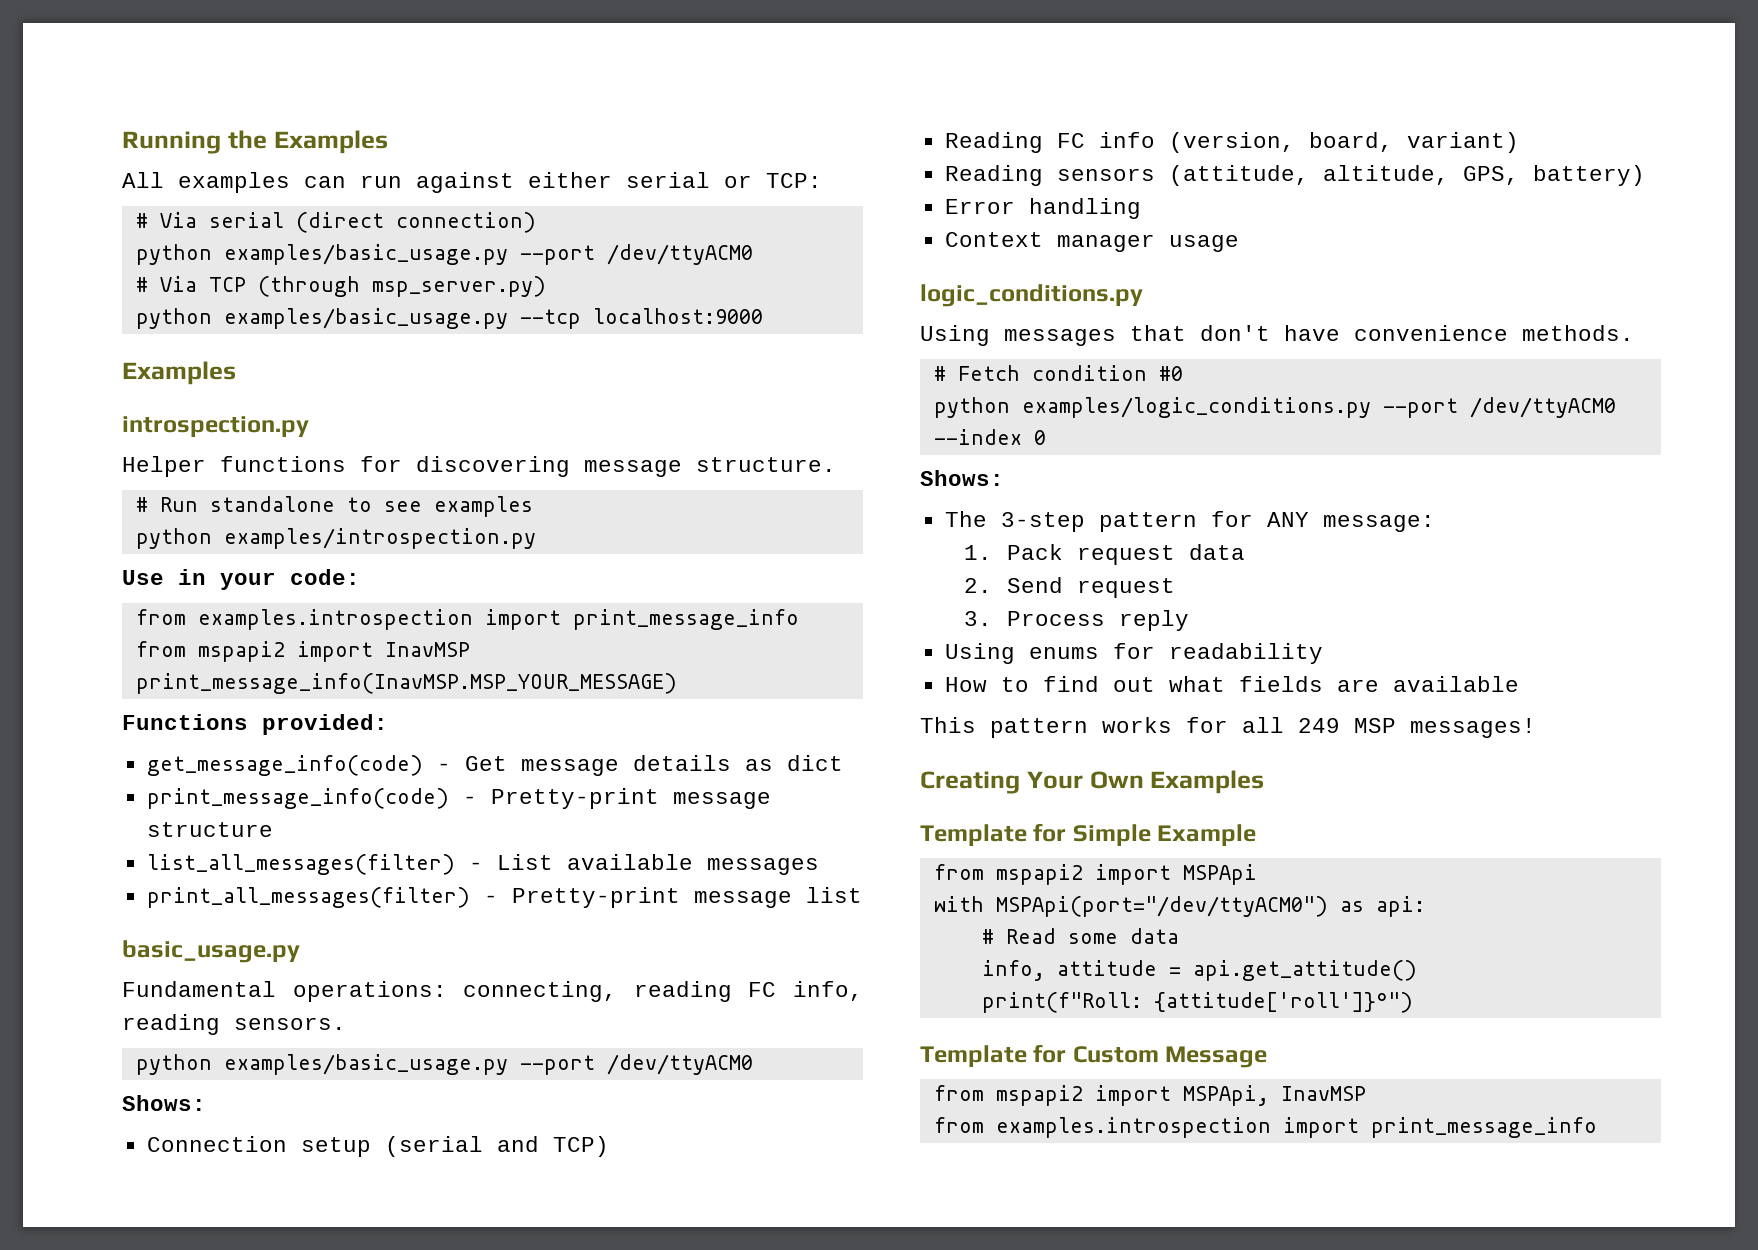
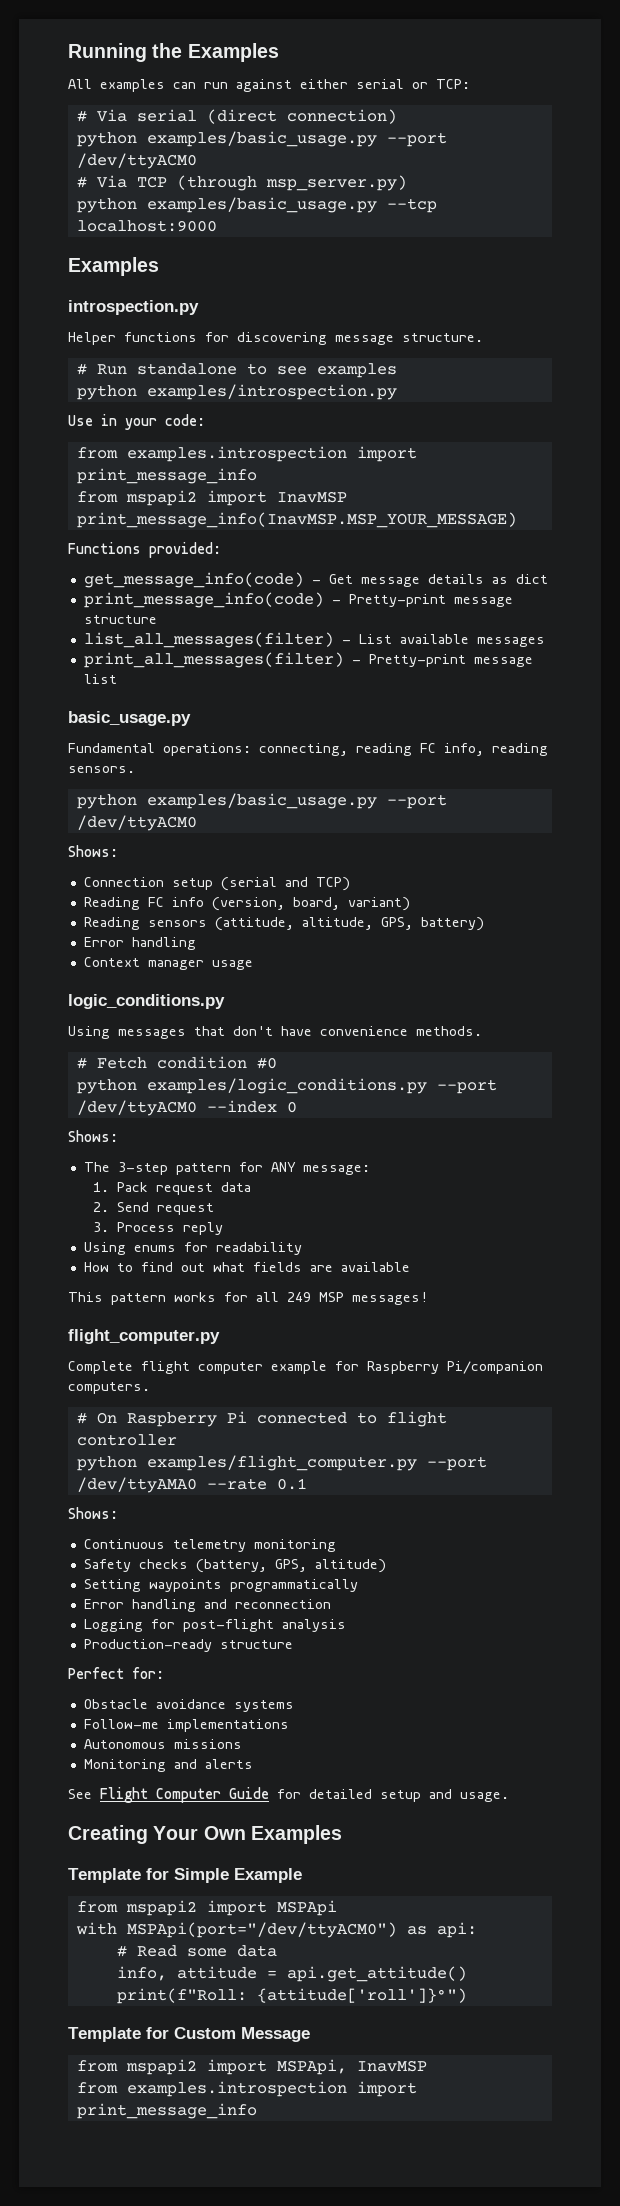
(1536, 728) none -> [68,1329,220,1344] [68,1361,543,1374] [68,1382,150,1394] [76,1411,447,1427] [76,1434,177,1446] [76,1455,487,1471] [76,1477,307,1493] [68,1507,118,1519] [83,1539,336,1552] [83,1559,386,1573] [83,1579,358,1592] [83,1599,331,1612] [83,1619,346,1632] [83,1639,293,1652] [68,1667,164,1679] [83,1699,294,1712] [83,1719,289,1732] [83,1739,242,1749] [83,1759,253,1772] [68,1787,509,1803] // flight_computer.py // Complete flight computer example for Raspberry Pi/companion computers. // # On Raspberry Pi connected to flight controller // python examples/flight_computer.py --port /dev/ttyAMA0 --rate 0.1 // Shows: // Continuous telemetry monitoring // Safety checks (battery, GPS, altitude) // Setting waypoints programmatically // Error handling and reconnection // Logging for post-flight analysis // Production-ready structure // Perfect for: // Obstacle avoidance systems // Follow-me implementations // Autonomous missions // Monitoring and alerts // See Flight Computer Guide for detailed setup and usage.

